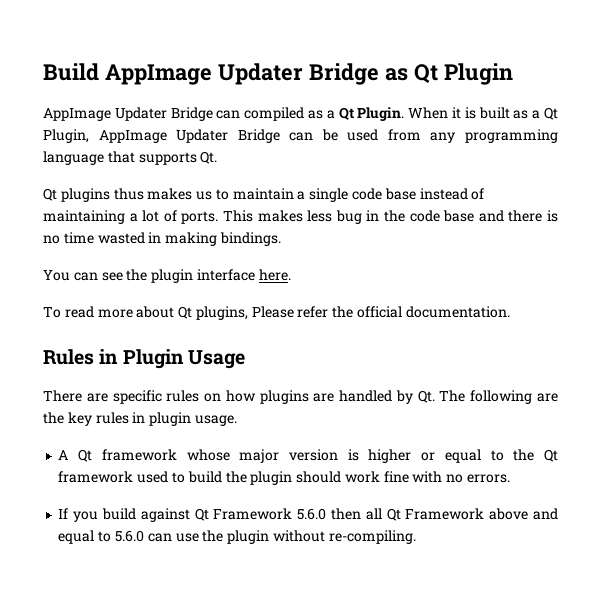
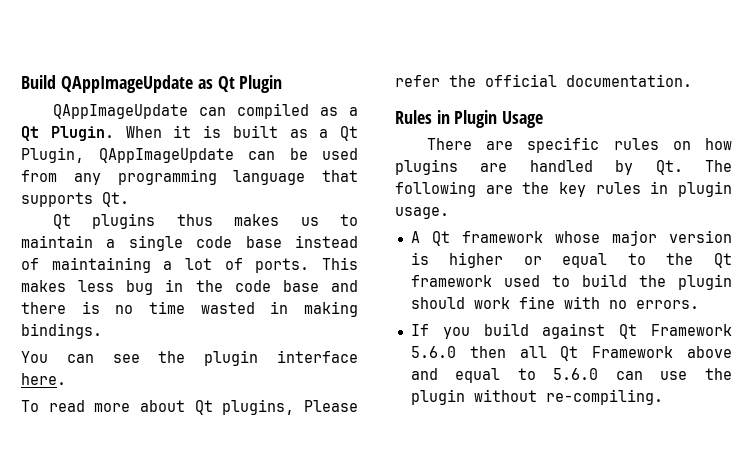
[104,63,379,85] AppImage Updater Bridge -> [60,75,193,93] QAppImageUpdate
[43,107,213,121] AppImage Updater Bridge -> [53,104,189,119] QAppImageUpdate
[98,129,280,143] AppImage Updater Bridge -> [98,148,234,163] QAppImageUpdate

